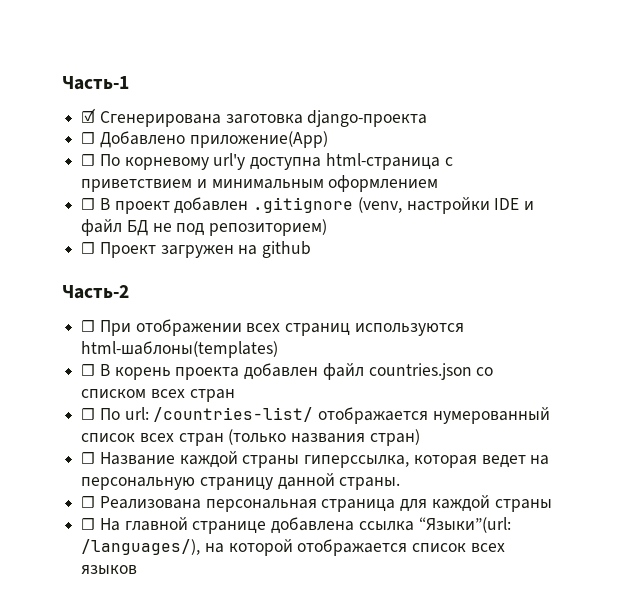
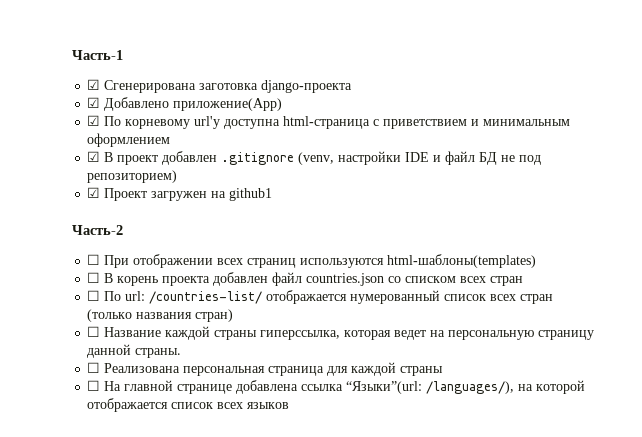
[81,132,96,144] ☐ -> [87,97,101,108] ☑
[81,154,96,166] ☐ -> [87,115,101,126] ☑
[81,198,96,210] ☐ -> [87,151,101,162] ☑
[81,242,96,254] ☐ -> [87,187,101,198] ☑
[262,241,312,258] github -> [229,188,273,201] github1

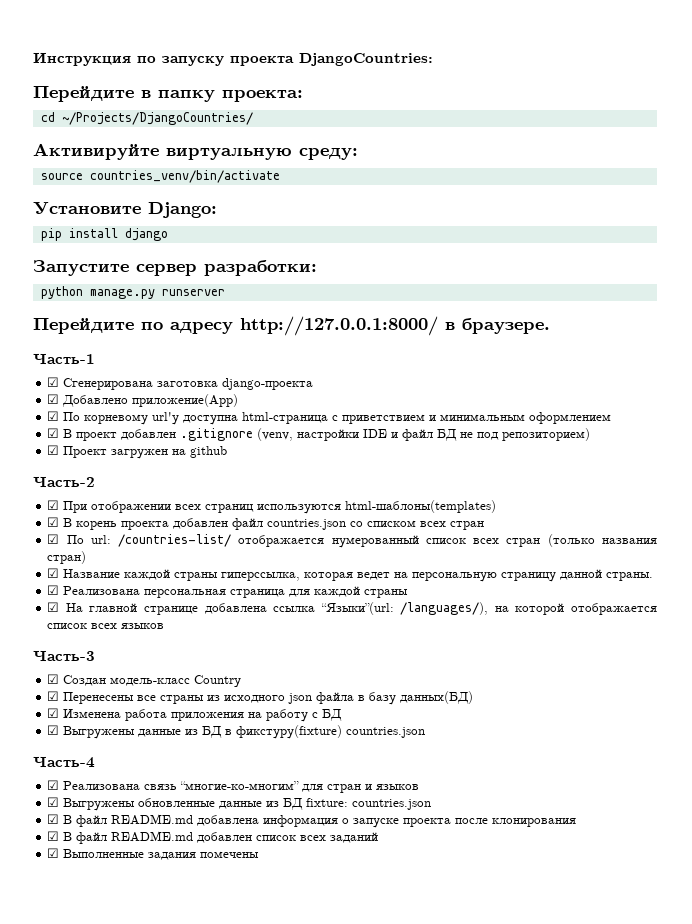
(72, 55) none -> [33,52,433,66] [33,86,303,102] [40,112,253,125] [33,143,358,160] [40,170,280,183] [33,202,217,218] [40,228,168,241] [33,260,317,276] [40,286,225,299] [33,316,550,336] Инструкция по запуску проекта DjangoCountries: // Перейдите в папку проекта: // cd ~/Projects/DjangoCountries/ // Активируйте виртуальную среду: // source countries_venv/bin/activate // Установите Django: // pip install django // Запустите сервер разработки: // python manage.py runserver // Перейдите по адресу http://127.0.0.1:8000/ в браузере. //
[229,188,273,201] github1 -> [190,446,228,458] github
[87,254,101,265] ☐ -> [47,500,60,510] ☑
[87,272,101,283] ☐ -> [47,517,60,527] ☑
[87,290,101,301] ☐ -> [47,534,60,544] ☑
[87,326,101,337] ☐ -> [47,568,60,578] ☑
[87,362,101,373] ☐ -> [47,585,60,595] ☑
[87,380,101,391] ☐ -> [47,602,60,612] ☑
(290, 405) none -> [33,650,95,662] [47,674,242,687] [47,691,474,705] [47,708,343,722] [47,725,426,739] [33,756,95,768] [47,780,420,793] [47,797,432,811] [47,814,577,828] [47,831,379,844] [47,848,260,860] // Часть-3 // ☑ Создан модель-класс Country // ☑ Перенесены все страны из исходного json файла в базу данных(БД) // ☑ Изменена работа приложения на работу с БД // ☑ Выгружены данные из БД в фикстуру(fixture) countries.json // Часть-4 // ☑ Реализована связь “многие-ко-многим” для стран и языков // ☑ Выгружены обновленные данные из БД fixture: countries.json // ☑ В файл README.md добавлена информация о запуске проекта после клонирования // ☑ В файл README.md добавлен список всех заданий // ☑ Выполненные задания помечены

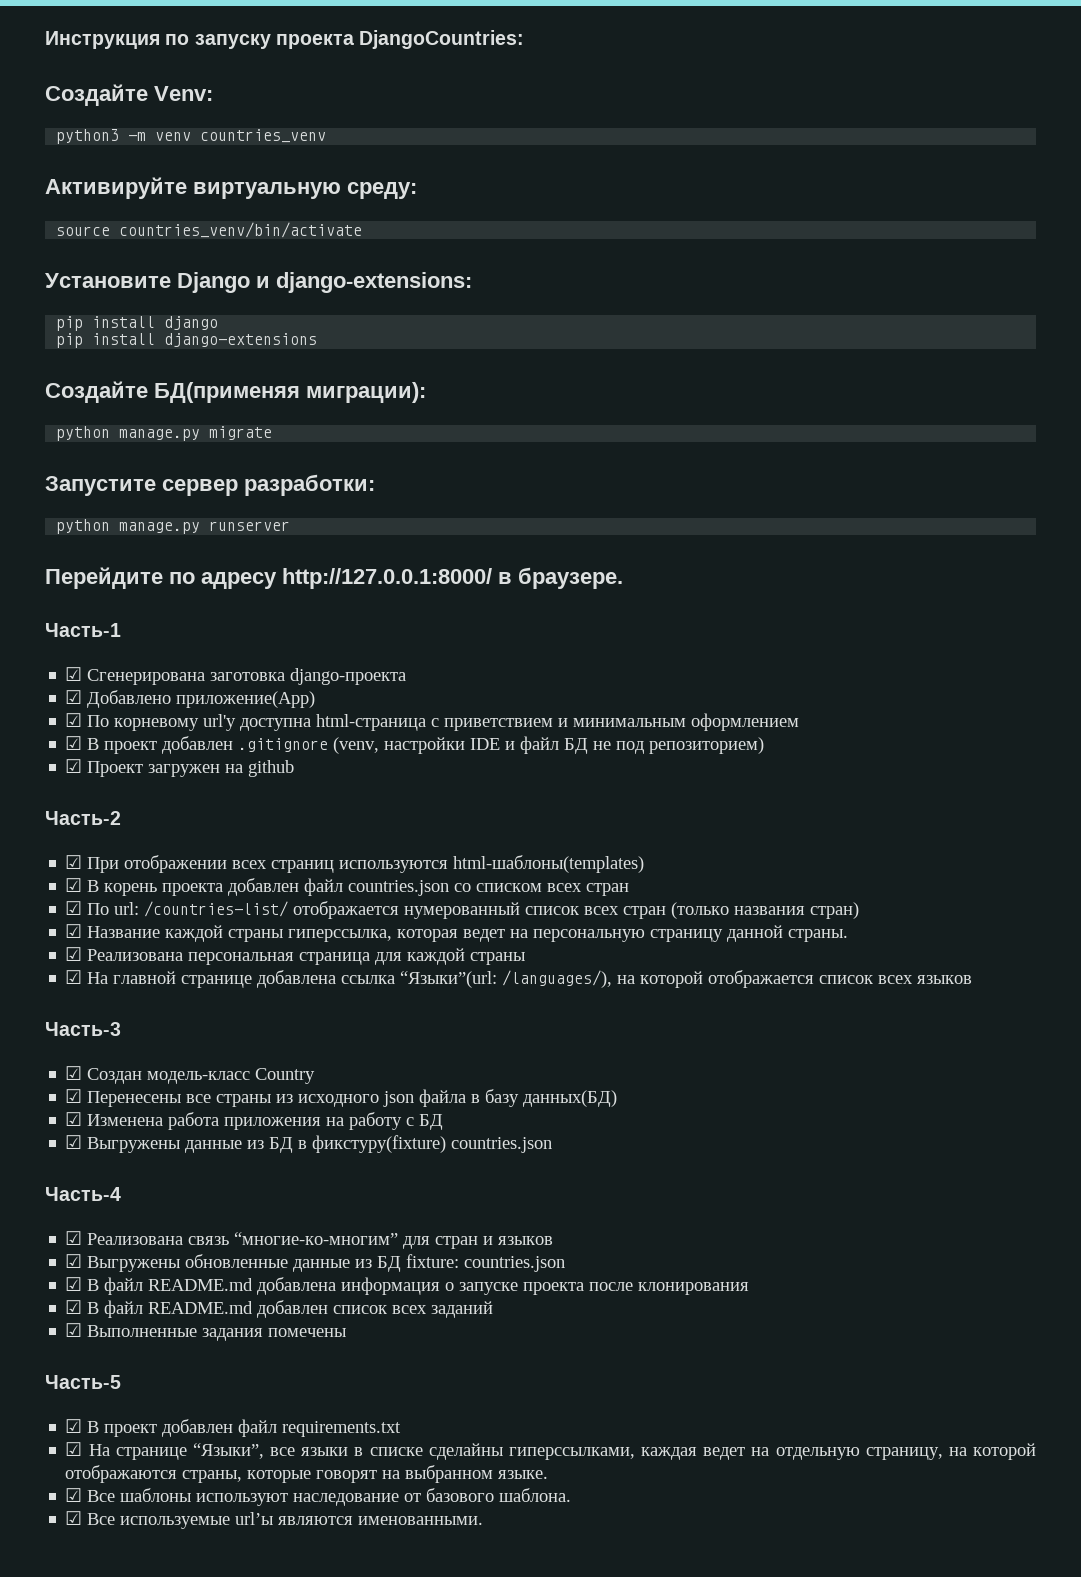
[33,86,303,102] [40,112,253,125] Перейдите в папку проекта: // cd ~/Projects/DjangoCountries/ -> [45,84,213,106] [56,129,327,144] Создайте Venv: // python3 -m venv countries_venv
[148,202,217,218] Django: -> [177,272,472,293] Django и django-extensions:
(168, 234) none -> [56,333,318,348] [45,381,426,403] [56,426,273,441] // pip install django-extensions // Создайте БД(применяя миграции): // python manage.py migrate
(260, 854) none -> [45,1375,121,1389] [65,1419,402,1437] [65,1442,1036,1460] [65,1465,549,1483] [65,1488,572,1506] [65,1511,484,1529] // Часть-5 // ☑ В проект добавлен файл requirements.txt // ☑ На странице “Языки”, все языки в списке сделайны гиперссылками, каждая ведет на отдельную страницу, на которой отображаются страны, которые говорят на выбранном языке. // ☑ Все шаблоны используют наследование от базового шаблона. // ☑ Все используемые url’ы являются именованными.

